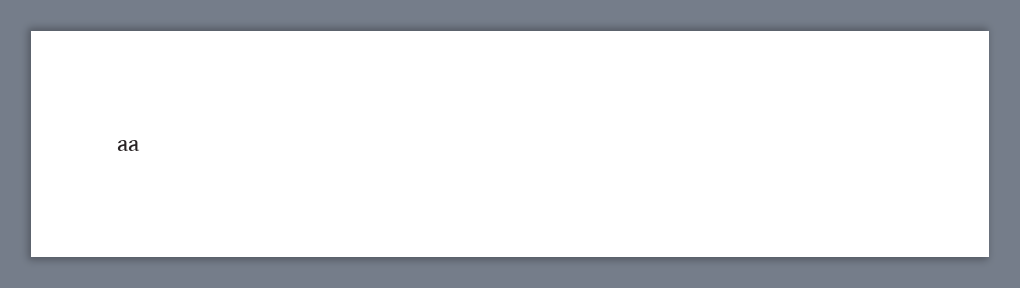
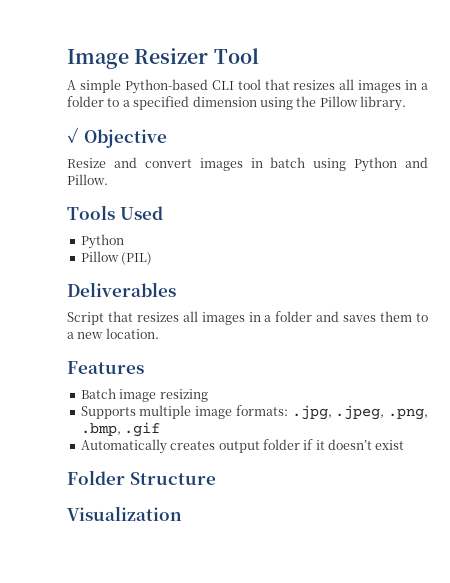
[117,140,140,151] aa -> [67,48,259,69] [67,79,428,94] [67,96,406,111] [67,127,167,148] [67,157,428,172] [67,174,108,185] [67,205,163,220] [80,234,124,249] [80,251,153,265] [67,282,176,297] [67,311,429,325] [67,328,159,339] [67,361,144,374] [80,388,208,402] [80,405,428,420] [80,422,161,437] [80,439,405,454] [67,470,216,485] [67,506,182,521] Image Resizer Tool // A simple Python-based CLI tool that resizes all images in a folder to a specified dimension using the Pillow library. // ✓ Objective // Resize and convert images in batch using Python and Pillow. // Tools Used // Python // Pillow (PIL) // Deliverables // Script that resizes all images in a folder and saves them to a new location. // Features // Batch image resizing // Supports multiple image formats: .jpg, .jpeg, .png, .bmp, .gif // Automatically creates output folder if it doesn’t exist // Folder Structure // Visualization

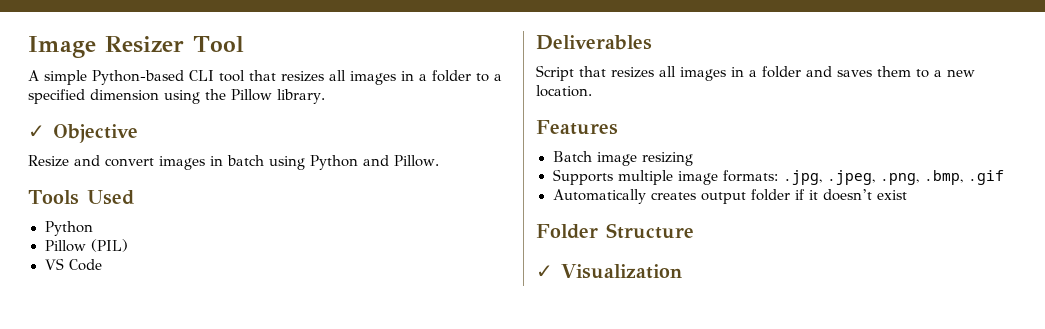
(153, 258) none -> [44,258,102,271] // VS Code
(216, 478) none -> [536,265,553,278] ✓

